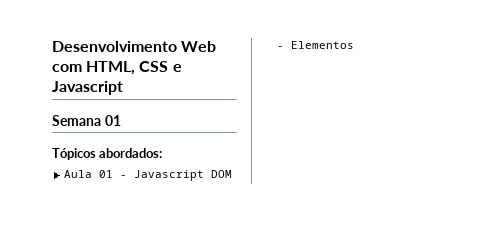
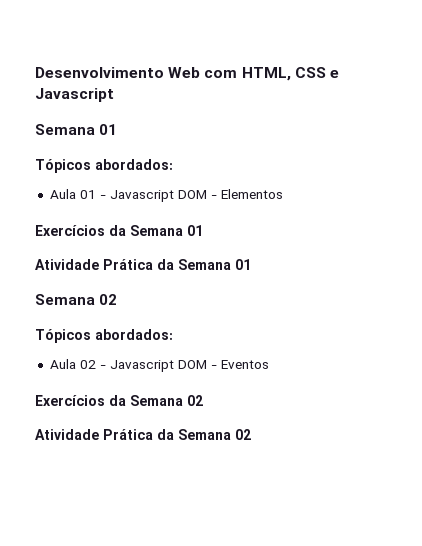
(355, 45) none -> [35,225,203,236] [35,259,251,270] [35,294,118,305] [35,329,173,343] [49,359,269,372] [35,395,203,406] [35,429,251,440] // Exercícios da Semana 01 // Atividade Prática da Semana 01 // Semana 02 // Tópicos abordados: // Aula 02 - Javascript DOM - Eventos // Exercícios da Semana 02 // Atividade Prática da Semana 02

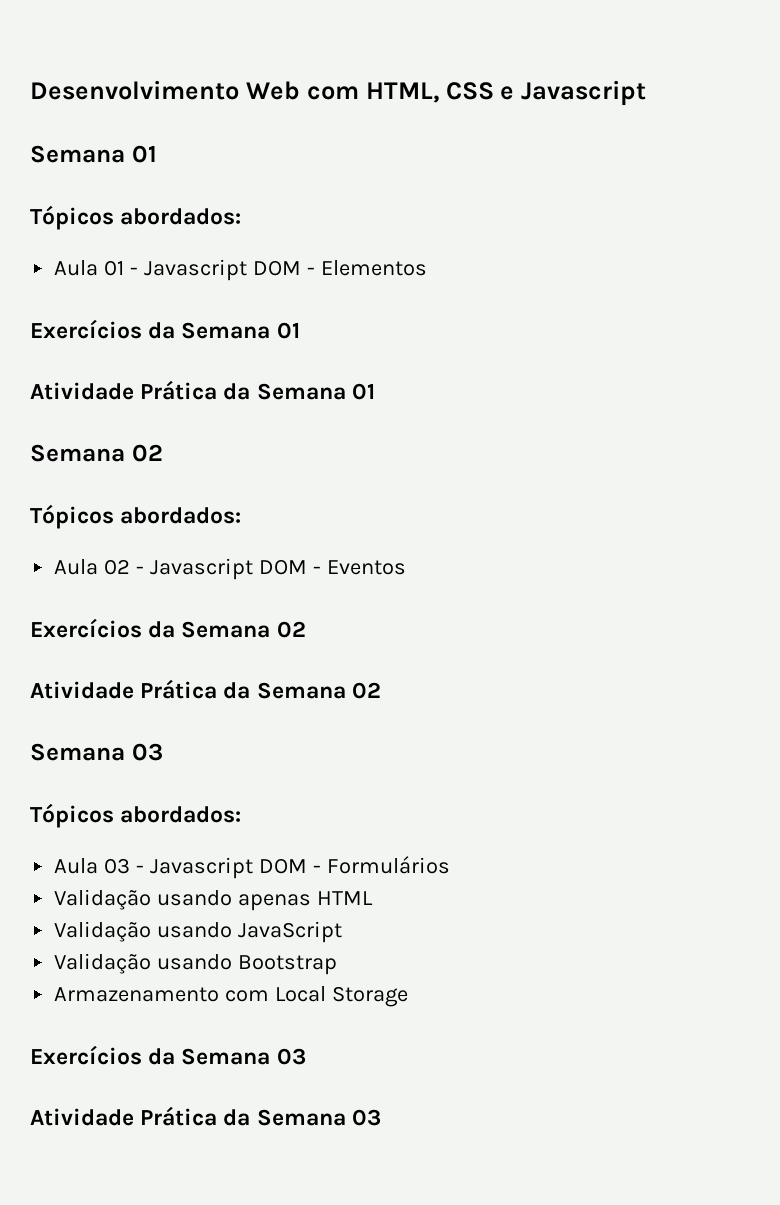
(251, 434) none -> [30,743,163,761] [30,803,242,828] [54,856,450,879] [54,889,374,911] [54,921,343,943] [54,953,338,975] [54,986,409,1007] [30,1045,306,1065] [30,1106,381,1126] // Semana 03 // Tópicos abordados: // Aula 03 - Javascript DOM - Formulários // Validação usando apenas HTML // Validação usando JavaScript // Validação usando Bootstrap // Armazenamento com Local Storage // Exercícios da Semana 03 // Atividade Prática da Semana 03

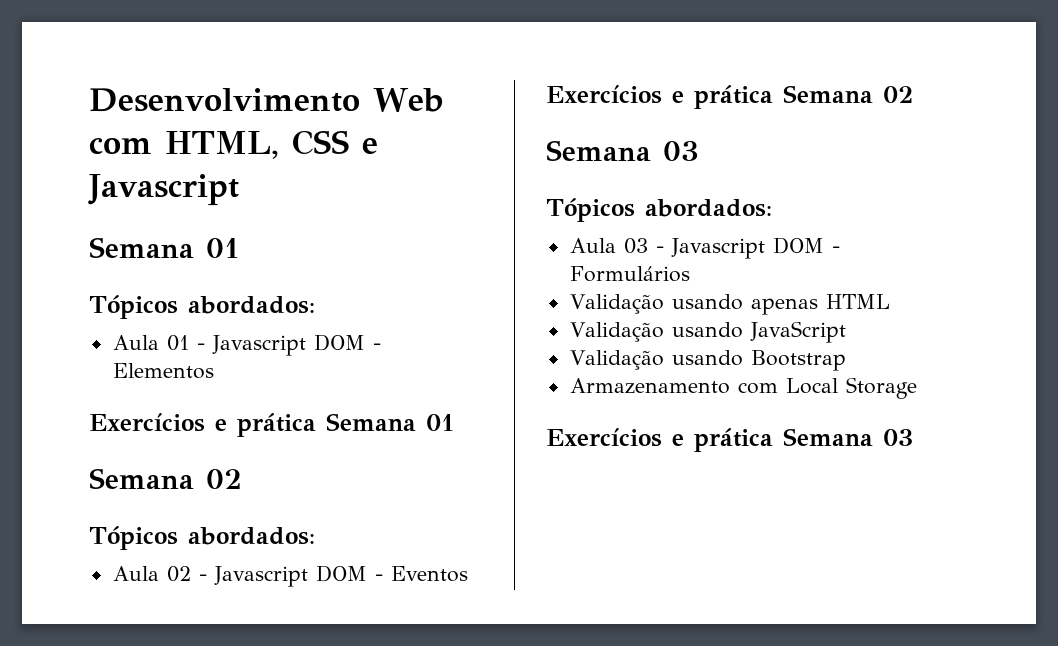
[148,322,300,339] [30,380,251,400] da Semana 01 // Atividade Prática da -> [215,413,316,437] e prática
[148,621,306,638] [30,679,251,699] da Semana 02 // Atividade Prática da -> [672,85,773,109] e prática
[148,1048,306,1065] [30,1106,381,1126] da Semana 03 // Atividade Prática da Semana 03 -> [672,428,913,452] e prática Semana 03

